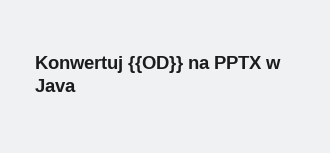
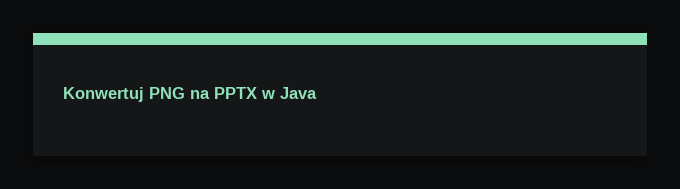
[128,56,183,73] {{OD}} -> [149,87,185,99] PNG

